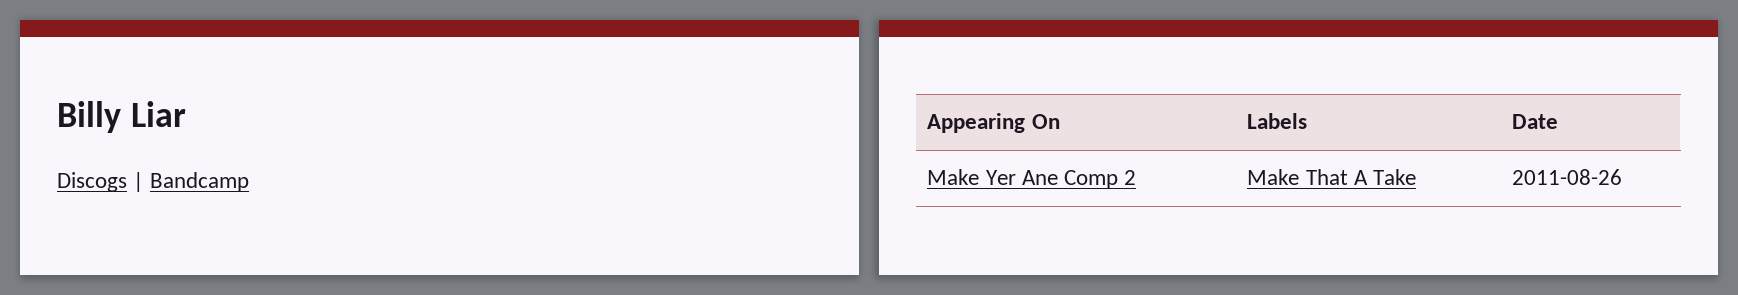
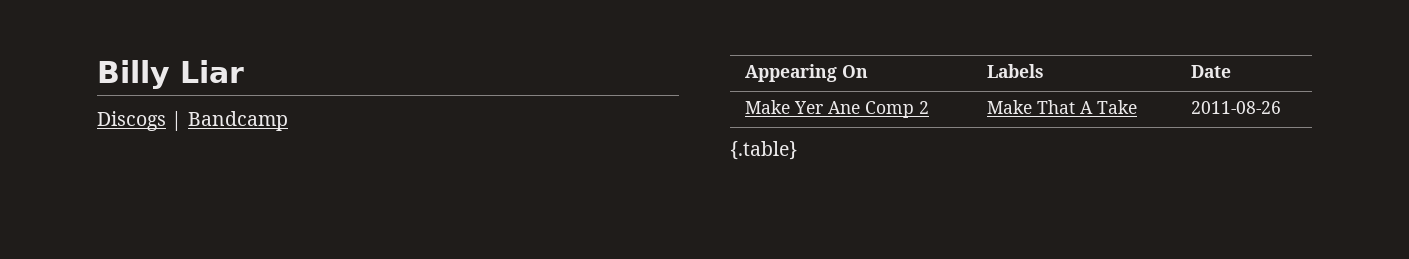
(1623, 177) none -> [730,141,797,160] // {.table}

